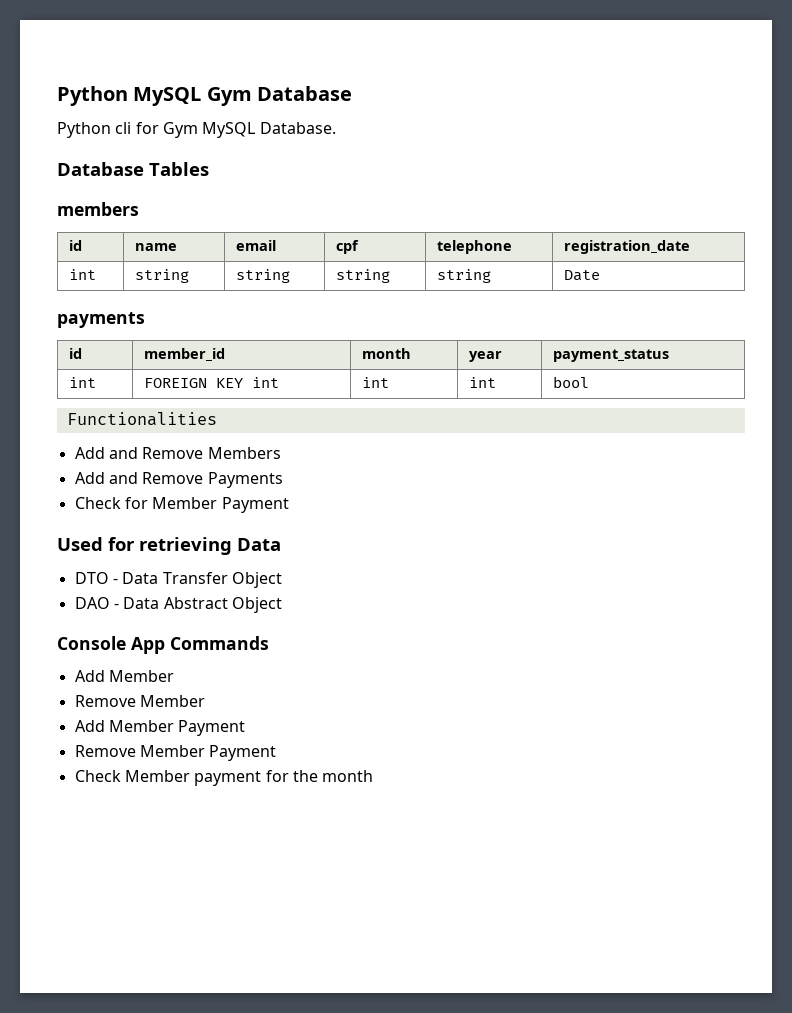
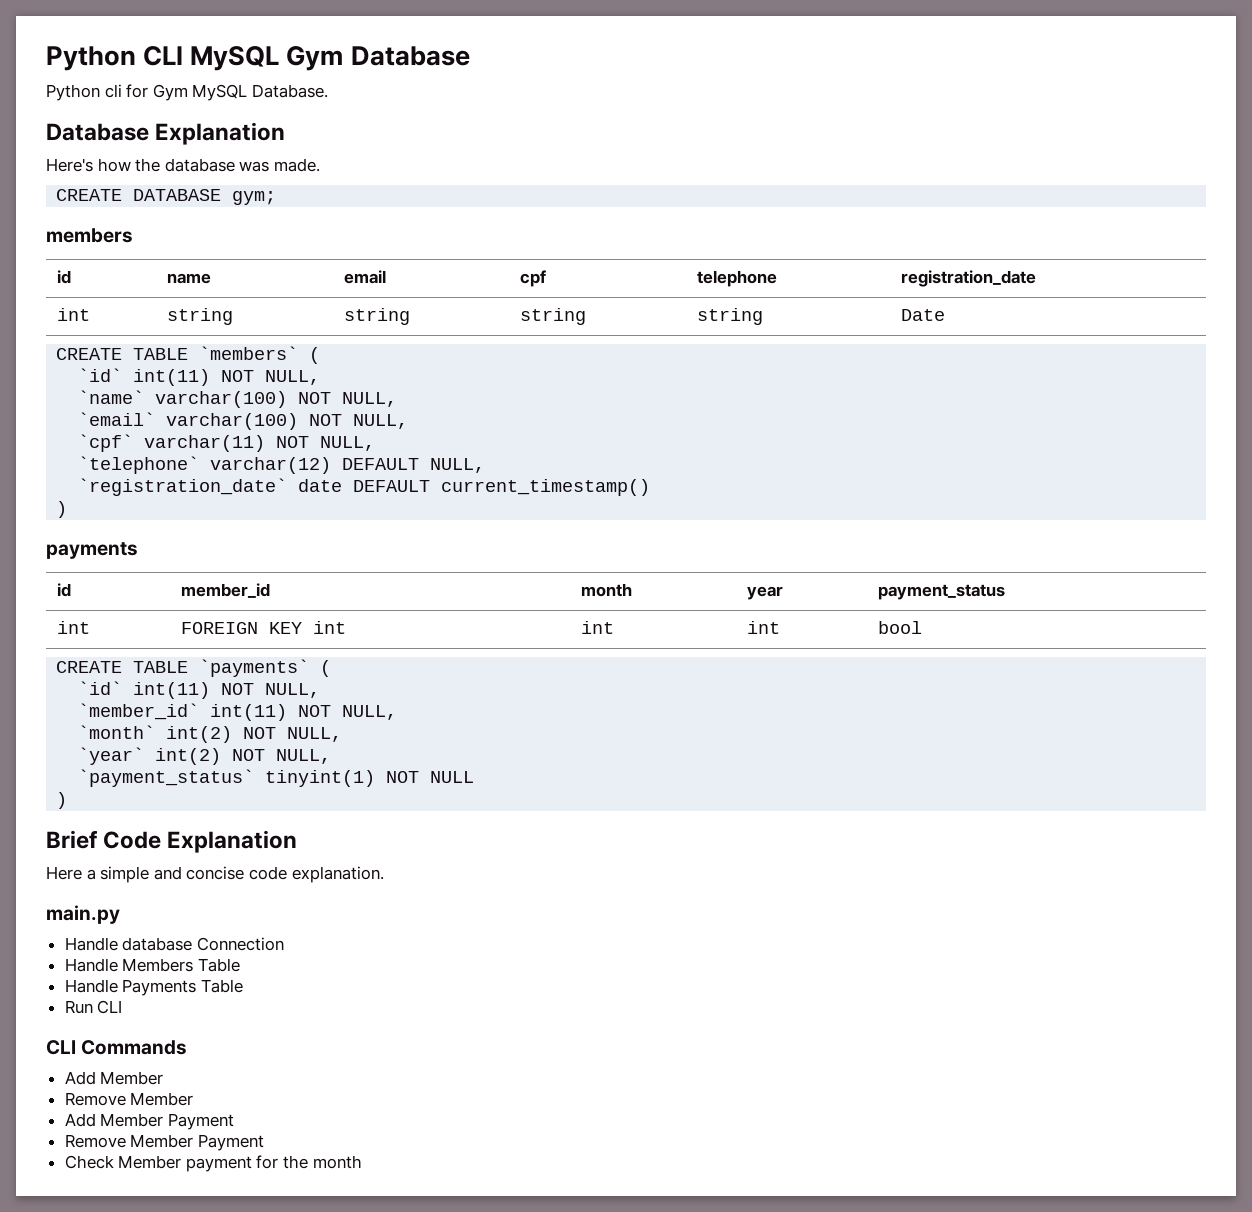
[57,86,128,106] Python -> [46,46,184,71] Python CLI
[149,162,209,176] Tables -> [155,122,286,145] [46,158,320,172] [56,189,277,205] Explanation // Here's how the database was made. // CREATE DATABASE gym;
(601, 275) none -> [56,346,321,364] [78,368,321,386] [78,390,398,408] [78,412,409,430] [78,434,376,452] [78,456,486,474] [78,478,651,496] [56,501,68,518] // CREATE TABLE `members` ( // `id` int(11) NOT NULL, // `name` varchar(100) NOT NULL, // `email` varchar(100) NOT NULL, // `cpf` varchar(11) NOT NULL, // `telephone` varchar(12) DEFAULT NULL, // `registration_date` date DEFAULT current_timestamp() // )
[66,412,217,426] [74,447,281,459] [74,472,283,488] [74,497,289,513] [57,537,281,555] [74,572,282,588] [74,597,282,613] [57,636,165,654] Functionalities // Add and Remove Members // Add and Remove Payments // Check for Member Payment // Used for retrieving Data // DTO - Data Transfer Object // DAO - Data Abstract Object // Console App -> [56,659,332,677] [78,681,321,699] [78,703,398,721] [78,725,343,743] [78,747,332,765] [78,769,475,787] [56,792,68,809] [46,830,298,853] [46,866,384,883] [46,905,120,924] [64,937,284,951] [64,958,240,972] [64,979,243,996] [64,1000,123,1014] [46,1040,76,1055] CREATE TABLE `payments` ( // `id` int(11) NOT NULL, // `member_id` int(11) NOT NULL, // `month` int(2) NOT NULL, // `year` int(2) NOT NULL, // `payment_status` tinyint(1) NOT NULL // ) // Brief Code Explanation // Here a simple and concise code explanation. // main.py // Handle database Connection // Handle Members Table // Handle Payments Table // Run CLI // CLI

